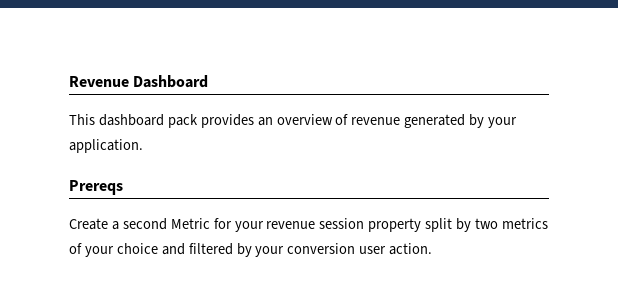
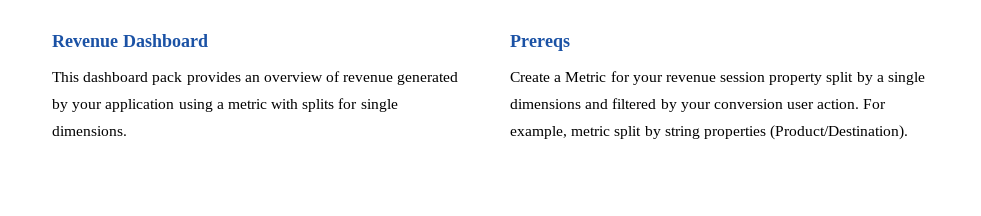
[69,139,143,153] application. -> [105,98,398,112] [52,126,127,136] application using a metric with splits for single dimensions.
[122,218,167,230] second -> (562, 78) none
[475,218,548,229] [69,243,158,257] two metrics of your choice -> [876,72,926,85] [510,99,581,109] a single dimensions
(433, 249) none -> [863,99,887,109] [510,125,909,140] For example, metric split by string properties (Product/Destination).

